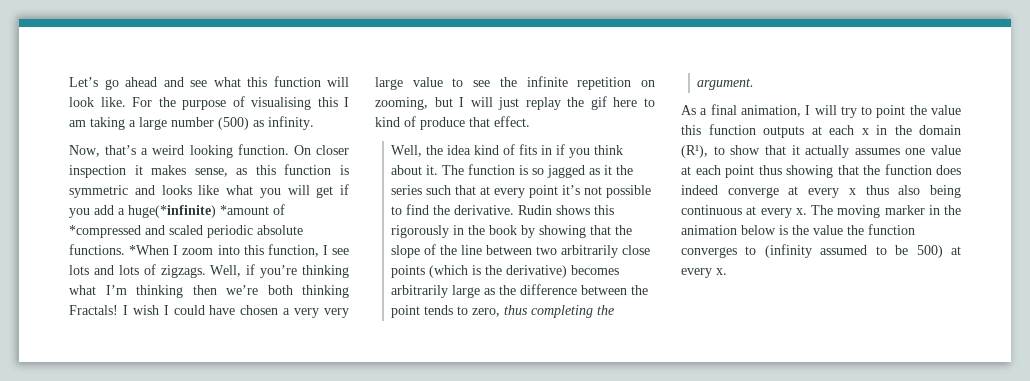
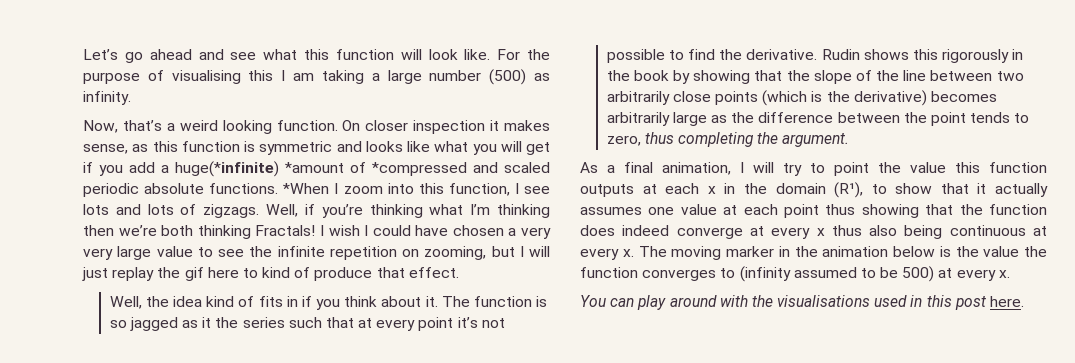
(727, 271) none -> [580,295,1025,310] // You can play around with the visualisations used in this post here.

